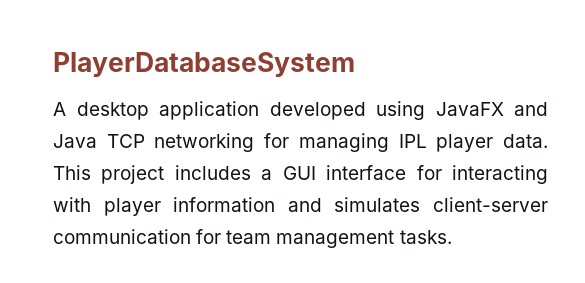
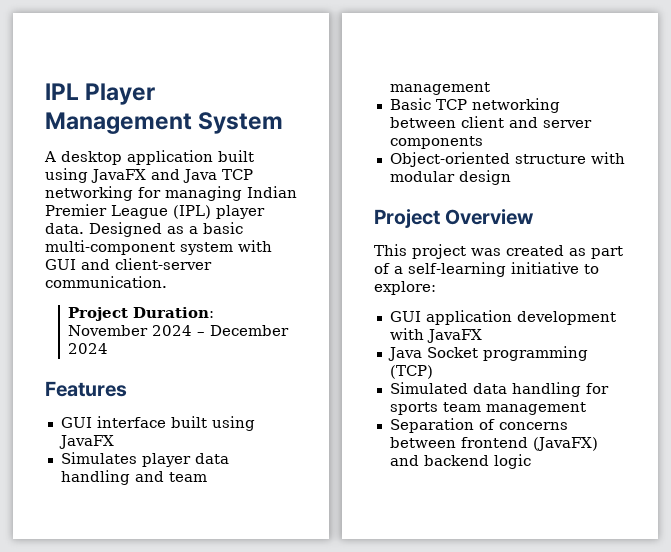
[53,52,355,78] PlayerDatabaseSystem -> [45,83,156,105] [45,112,284,134] IPL Player Management System
[269,102,366,120] developed -> [218,150,254,162] built
[398,134,548,152] [53,165,549,184] [53,197,548,216] [53,229,452,248] IPL player data. This project includes a GUI interface for interacting with player information and simulates client-server communication for team management tasks. -> [247,186,297,198] [45,204,265,219] [45,222,243,237] [45,240,272,255] [45,258,212,270] [45,276,167,288] [68,307,215,321] [68,325,290,336] [68,343,109,354] [45,381,127,397] [60,416,255,431] [58,435,114,449] [60,452,229,467] [60,470,207,485] [389,82,490,95] [389,98,560,113] [389,116,592,128] [389,136,483,149] [389,152,625,167] [389,170,511,185] [374,209,535,228] [374,244,623,259] [374,262,599,277] [374,281,436,295] [389,310,616,325] [389,328,482,343] [387,346,588,361] [389,365,433,379] [389,382,609,397] [389,402,586,415] [389,418,568,433] [389,437,598,451] [389,454,531,469] Indian Premier League (IPL) player data. Designed as a basic multi-component system with GUI and client-server communication. // Project Duration: November 2024 – December 2024 // Features // GUI interface built using JavaFX // Simulates player data handling and team management // Basic TCP networking between client and server components // Object-oriented structure with modular design // Project Overview // This project was created as part of a self-learning initiative to explore: // GUI application development with JavaFX // Java Socket programming (TCP) // Simulated data handling for sports team management // Separation of concerns between frontend (JavaFX) and backend logic

